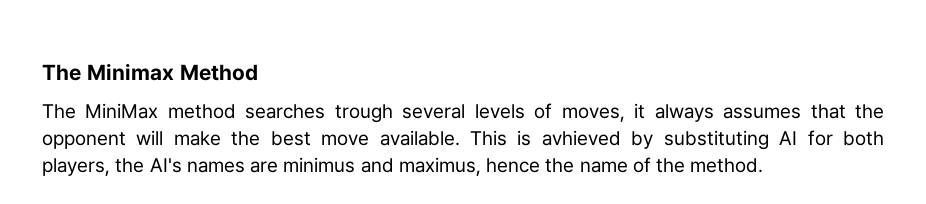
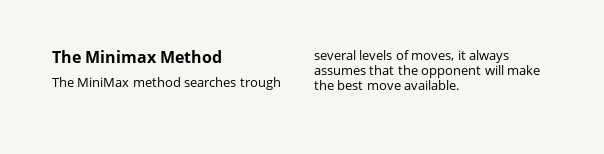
[470,130,885,150] [42,157,764,176] This is avhieved by substituting AI for both players, the AI's names are minimus and maximus, hence the name of the method. -> (460, 85) none

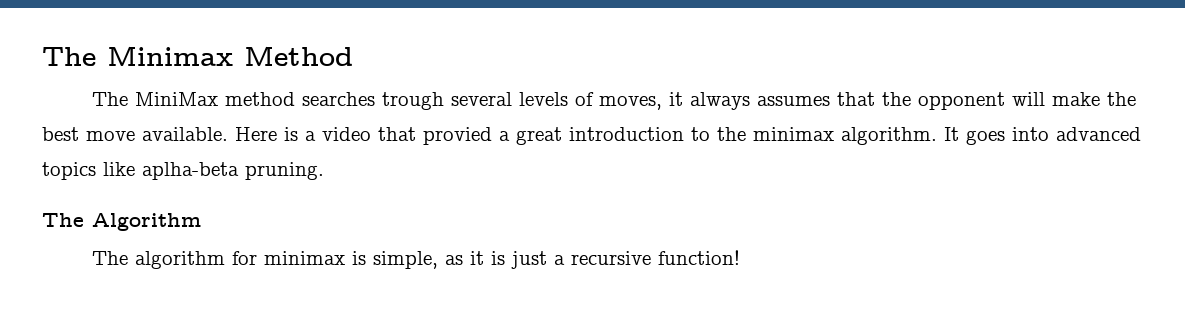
(460, 85) none -> [235,127,1141,145] [42,162,324,180] [42,213,201,231] [91,250,740,269] Here is a video that provied a great introduction to the minimax algorithm. It goes into advanced topics like aplha-beta pruning. // The Algorithm // The algorithm for minimax is simple, as it is just a recursive function!

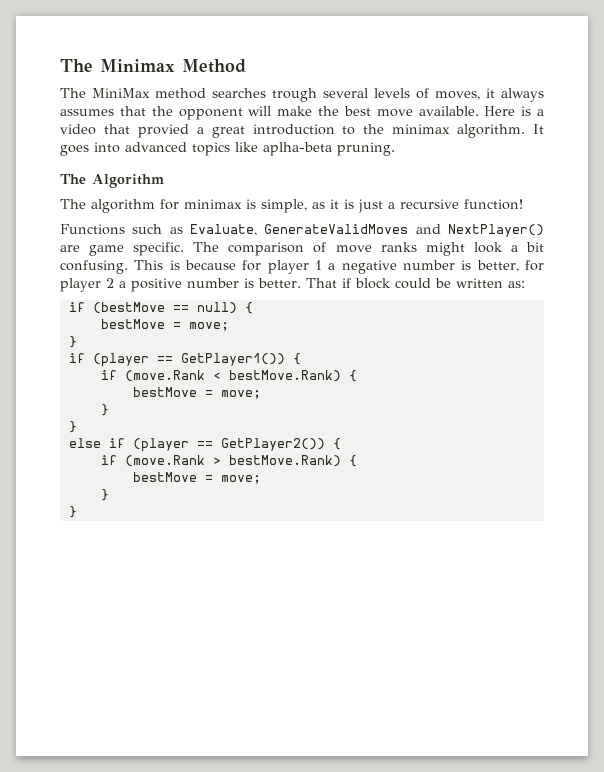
(740, 257) none -> [60,224,544,237] [60,242,544,256] [60,260,544,274] [60,278,525,292] [68,302,253,314] [100,319,229,331] [68,336,77,348] [68,353,301,367] [100,370,357,382] [132,387,261,399] [100,404,109,416] [68,421,77,433] [68,438,341,452] [100,455,357,467] [132,472,261,484] [100,489,109,501] [68,506,77,518] // Functions such as Evaluate, GenerateValidMoves and NextPlayer() are game specific. The comparison of move ranks might look a bit confusing. This is because for player 1 a negative number is better, for player 2 a positive number is better. That if block could be written as: // if (bestMove == null) { // bestMove = move; // } // if (player == GetPlayer1()) { // if (move.Rank < bestMove.Rank) { // bestMove = move; // } // } // else if (player == GetPlayer2()) { // if (move.Rank > bestMove.Rank) { // bestMove = move; // } // }

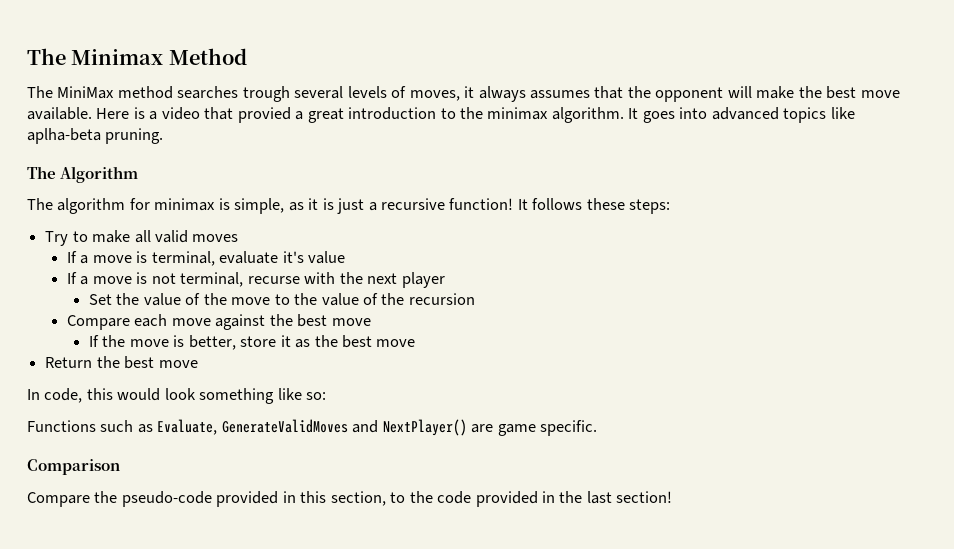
(523, 204) none -> [517,198,671,214] [45,230,239,246] [67,251,346,266] [67,272,445,288] [88,293,475,306] [67,314,371,330] [88,335,416,350] [45,356,198,369] [27,388,327,404] It follows these steps: // Try to make all valid moves // If a move is terminal, evaluate it's value // If a move is not terminal, recurse with the next player // Set the value of the move to the value of the recursion // Compare each move against the best move // If the move is better, store it as the best move // Return the best move // In code, this would look something like so:
[193,242,544,256] [60,260,544,274] [60,278,525,292] [68,302,253,314] [100,319,229,331] [68,336,77,348] [68,353,301,367] [100,370,357,382] [132,387,261,399] [100,404,109,416] [68,421,77,433] [68,438,341,452] [100,455,357,467] [132,472,261,484] [100,489,109,501] [68,506,77,518] The comparison of move ranks might look a bit confusing. This is because for player 1 a negative number is better, for player 2 a positive number is better. That if block could be written as: // if (bestMove == null) { // bestMove = move; // } // if (player == GetPlayer1()) { // if (move.Rank < bestMove.Rank) { // bestMove = move; // } // } // else if (player == GetPlayer2()) { // if (move.Rank > bestMove.Rank) { // bestMove = move; // } // } -> [27,459,120,475] [27,491,673,507] // Comparison // Compare the pseudo-code provided in this section, to the code provided in the last section!

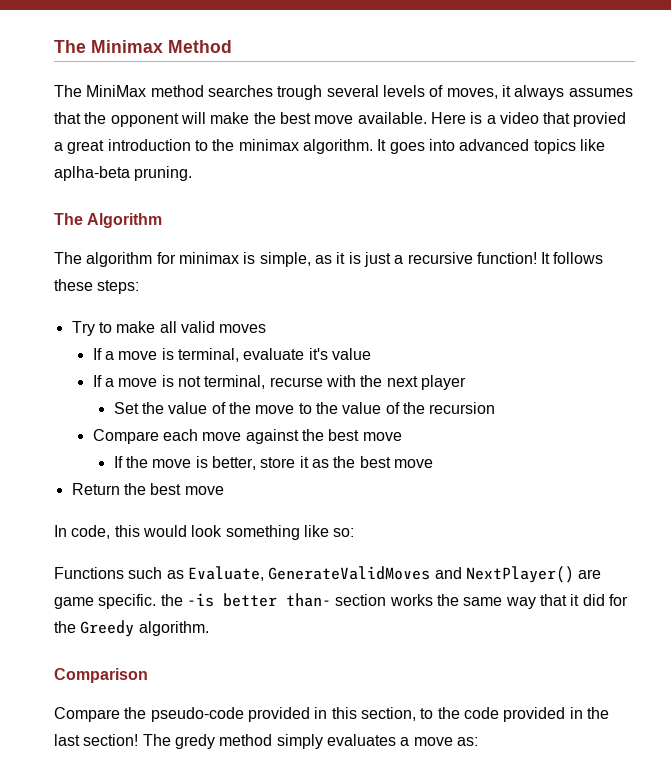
(598, 428) none -> [160,593,628,609] [54,620,209,637] the -is better than- section works the same way that it did for the Greedy algorithm.
(673, 497) none -> [142,734,478,749] The gredy method simply evaluates a move as:

